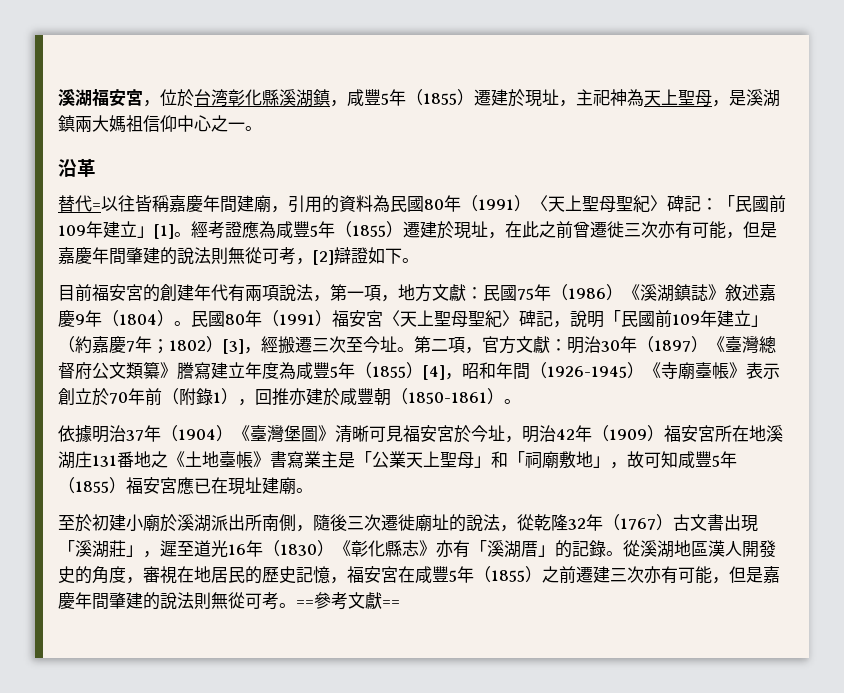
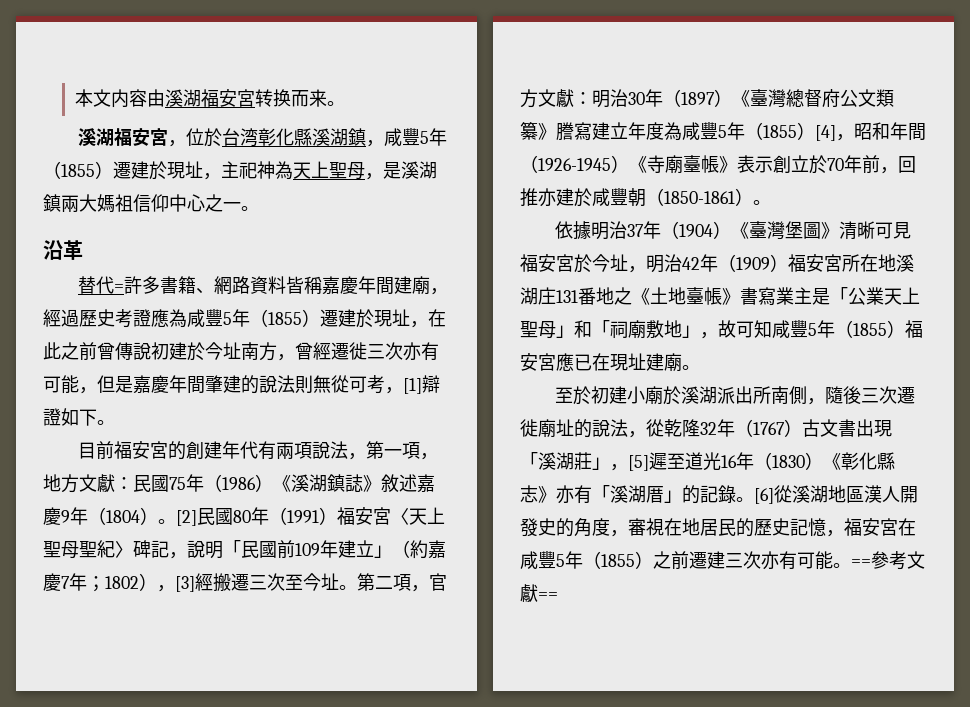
(58, 98) none -> [74,89,345,108] 本文内容由溪湖福安宮转换而来。 //
[101,195,135,212] 以往 -> [124,276,287,295] 許多書籍、網路資料
[288,195,786,213] [58,221,208,239] 引用的資料為民國80年（1991）〈天上聖母聖紀〉碑記：「民國前109年建立」[1]。經 -> [43,309,115,327] 經過歷史
(590, 229) none -> [115,342,331,361] 傳說初建於今址南方，曾經
[313,250,334,265] [2] -> [403,378,422,394] [1]
(191, 323) none -> [176,510,197,526] [2]
[223,339,261,354] [3]， -> [157,576,195,592] ，[3]
[162,388,238,406] （附錄1） -> (880, 164) none
(160, 554) none -> [628,455,649,471] [5]
(623, 553) none -> [754,488,774,504] [6]
[712,566,780,584] [58,592,279,610] ，但是嘉慶年間肇建的說法則無從可考 -> (833, 560) none

